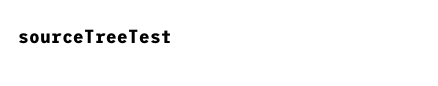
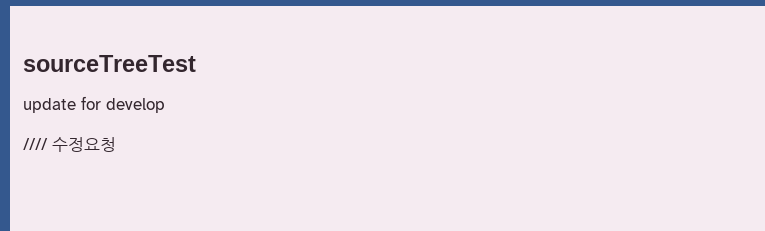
(172, 36) none -> [23,96,165,113] [23,137,116,152] // update for develop // //// 수정요청

